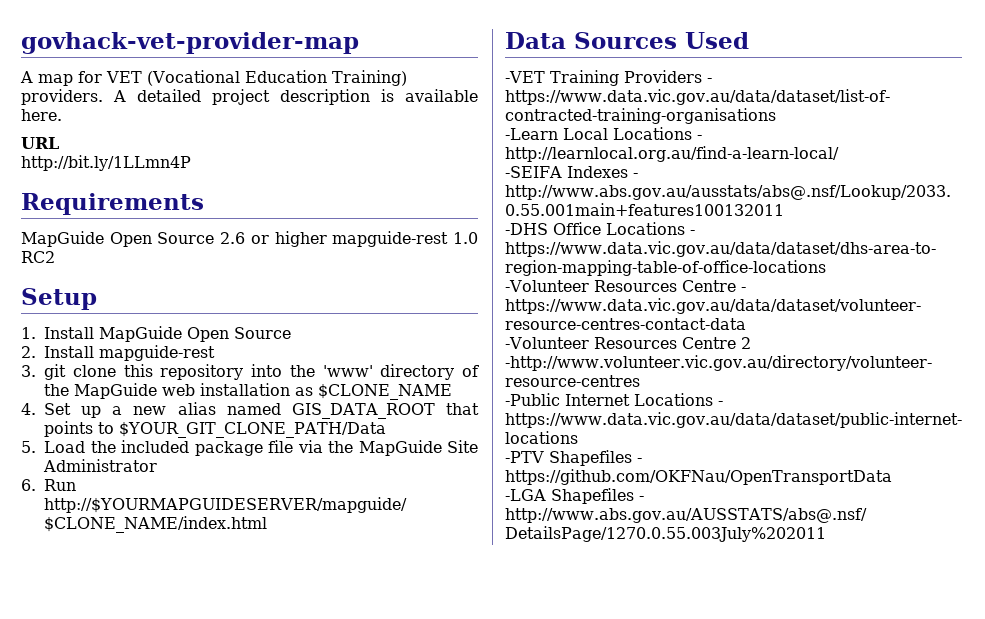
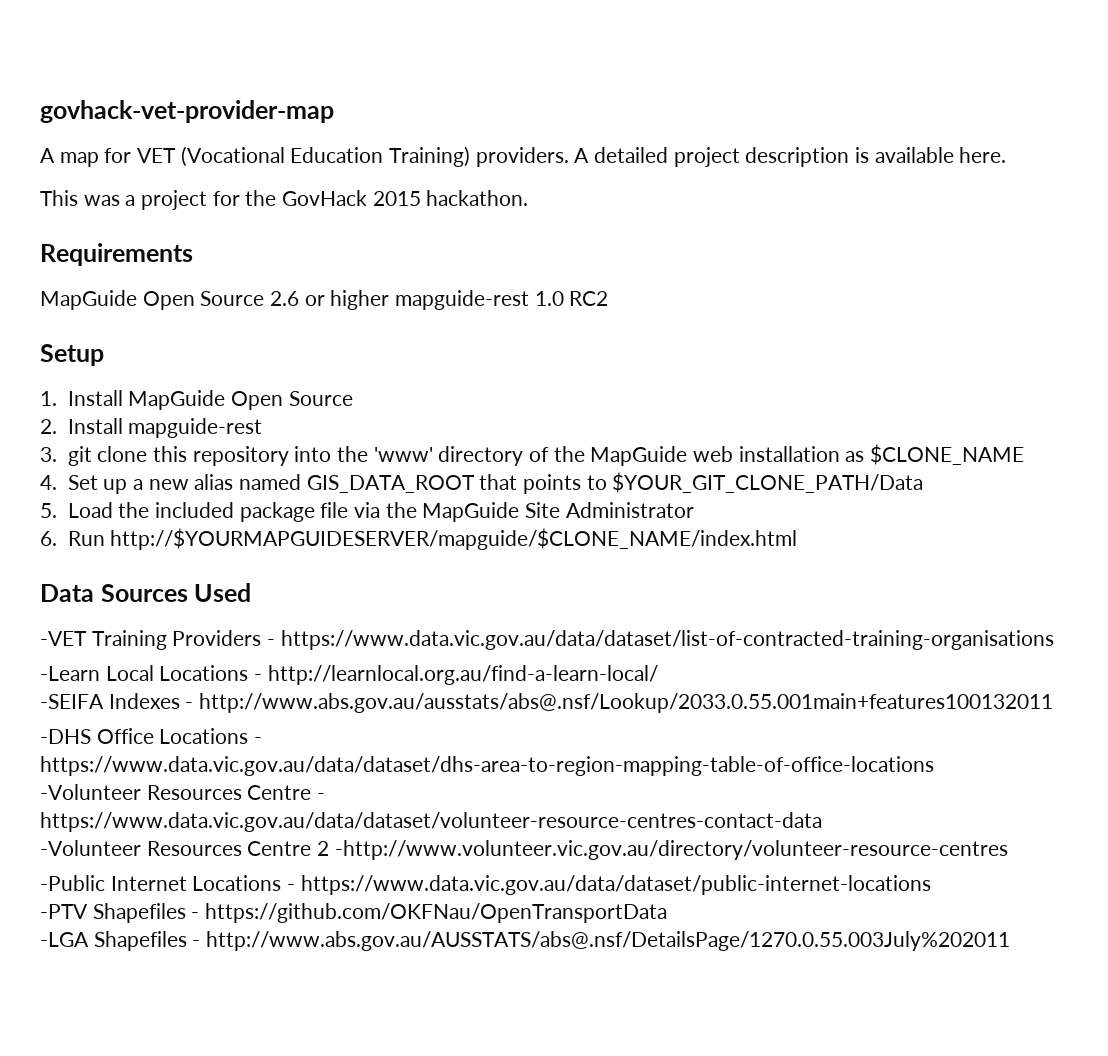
[21,137,59,149] [21,155,191,171] URL // http://bit.ly/1LLmn4P -> [40,190,529,210] This was a project for the GovHack 2015 hackathon.

